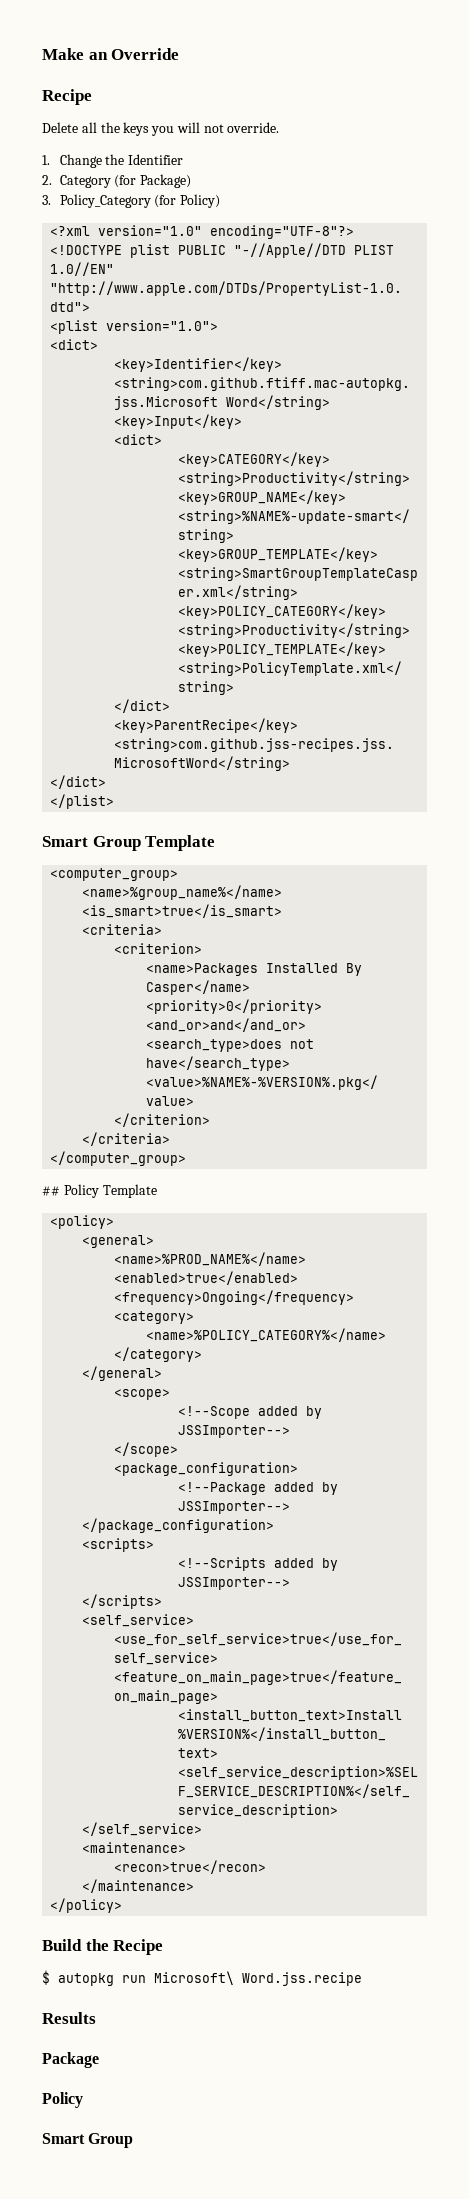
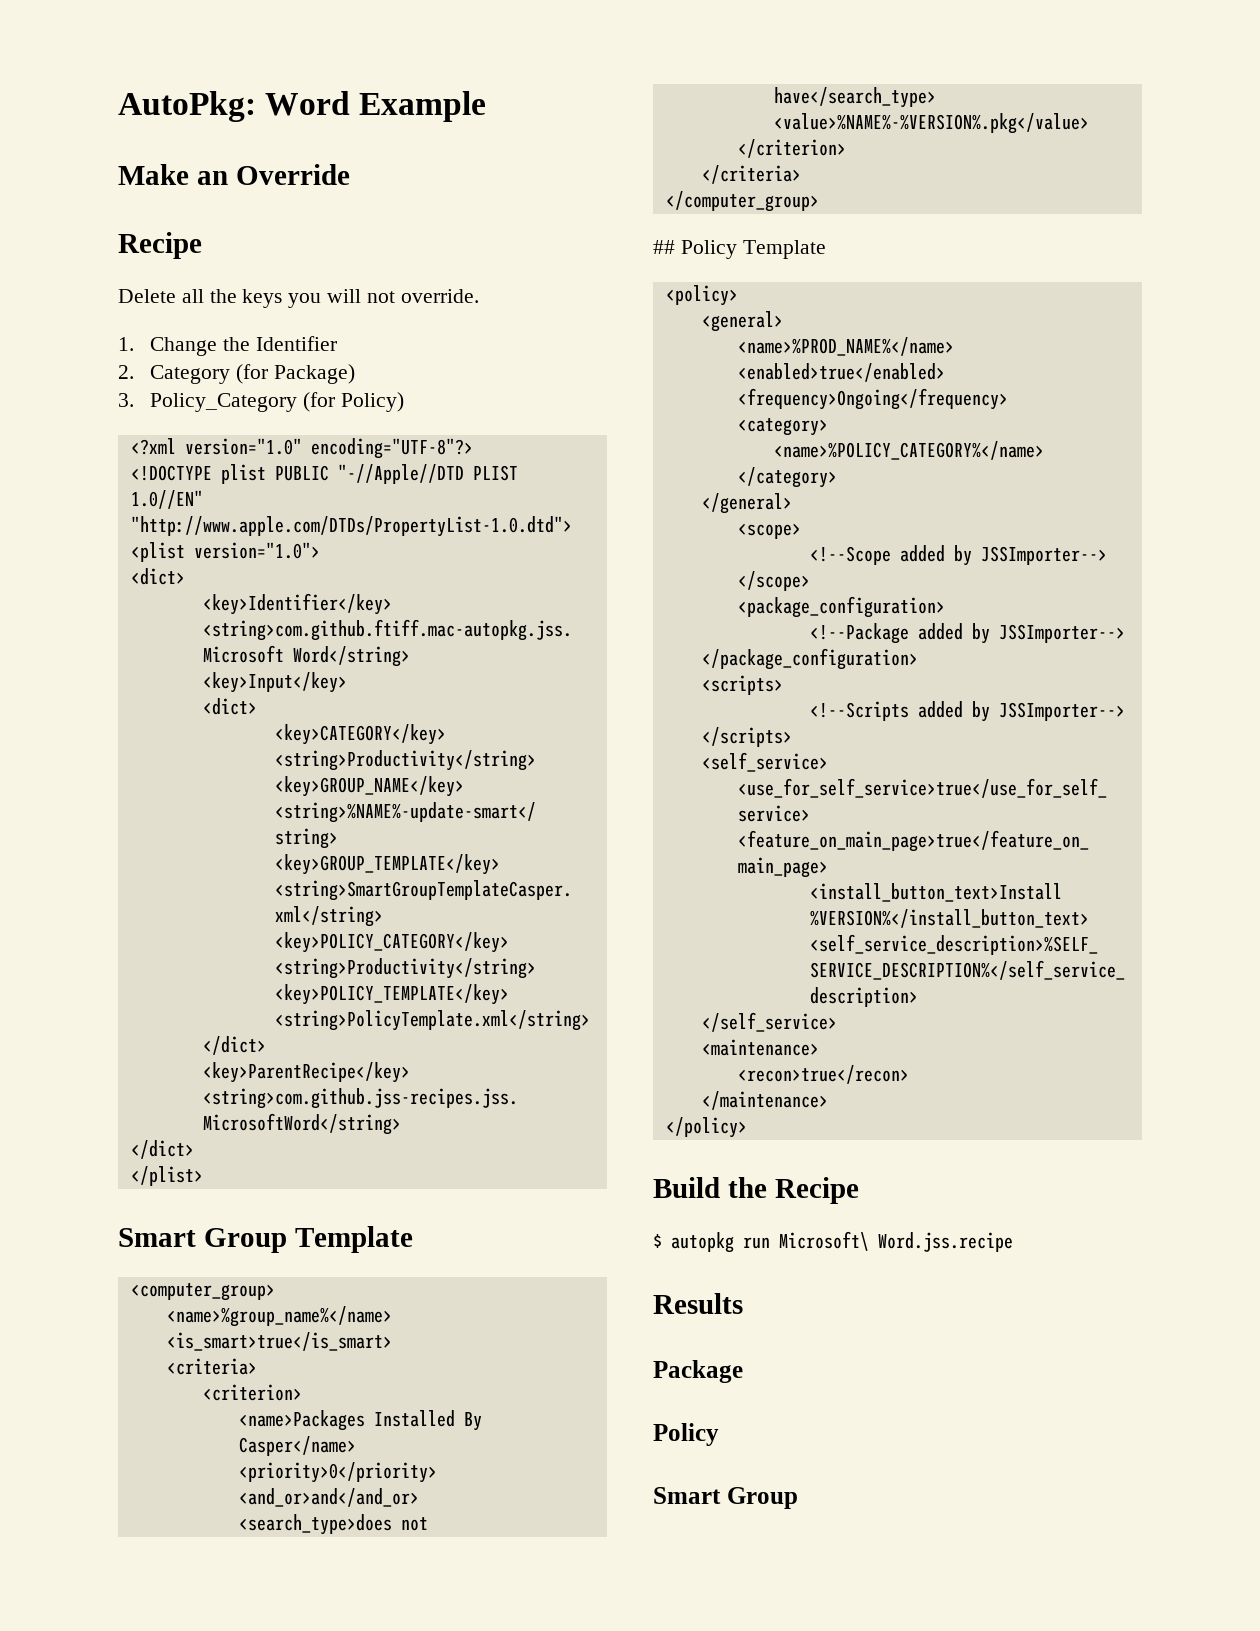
(42, 54) none -> [118,91,487,122] AutoPkg: Word Example //

